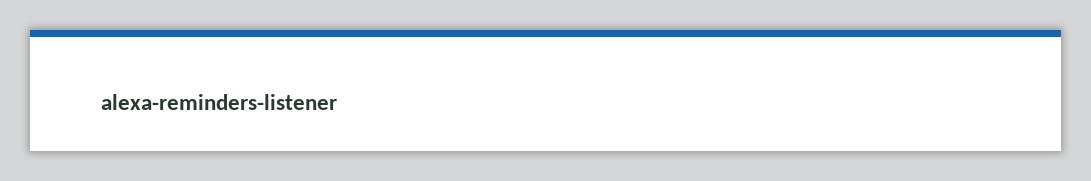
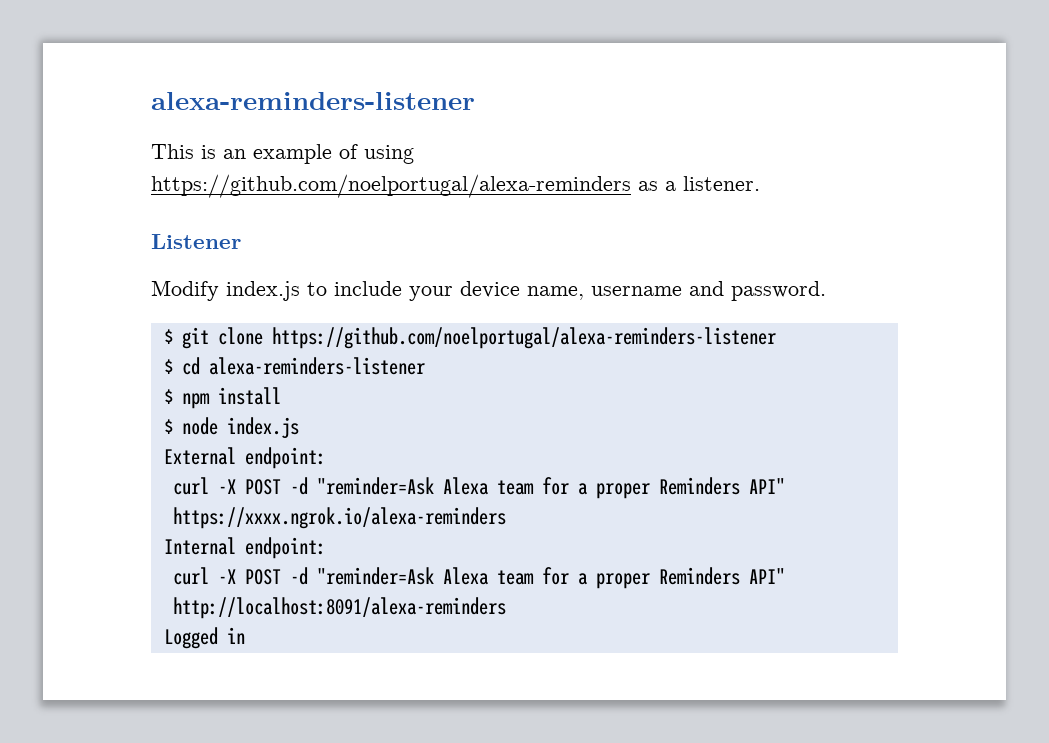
[101,94,337,110] alexa-reminders-listener -> [151,92,475,110] [151,144,414,164] [151,174,760,198] [151,234,241,249] [151,280,826,301] [163,327,776,349] [163,357,425,375] [163,387,281,409] [163,417,299,439] [163,447,326,469] [172,477,785,499] [172,507,506,529] [163,537,326,559] [172,567,785,589] [172,597,506,619] [163,627,245,649] alexa-reminders-listener // This is an example of using https://github.com/noelportugal/alexa-reminders as a listener. // Listener // Modify index.js to include your device name, username and password. // $ git clone https://github.com/noelportugal/alexa-reminders-listener // $ cd alexa-reminders-listener // $ npm install // $ node index.js // External endpoint: // curl -X POST -d "reminder=Ask Alexa team for a proper Reminders API" https://xxxx.ngrok.io/alexa-reminders // Internal endpoint: // curl -X POST -d "reminder=Ask Alexa team for a proper Reminders API" http://localhost:8091/alexa-reminders // Logged in

